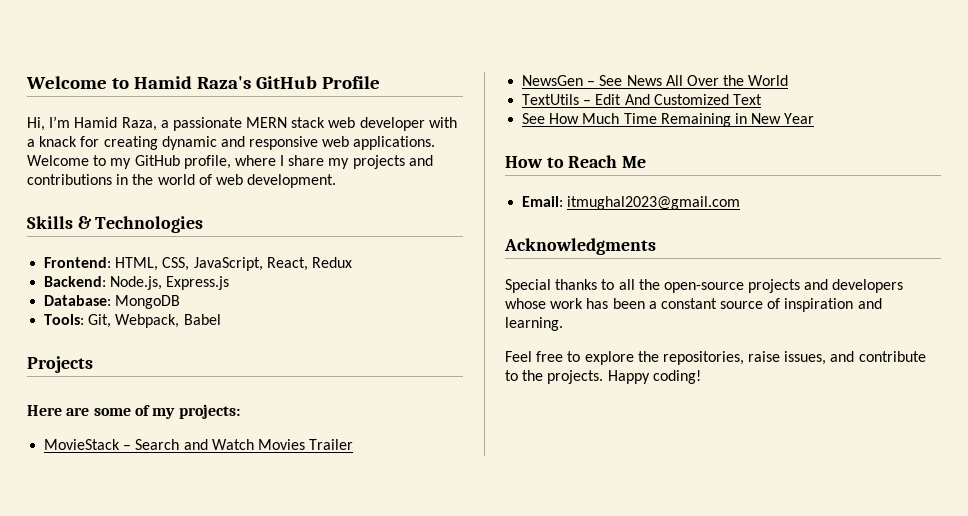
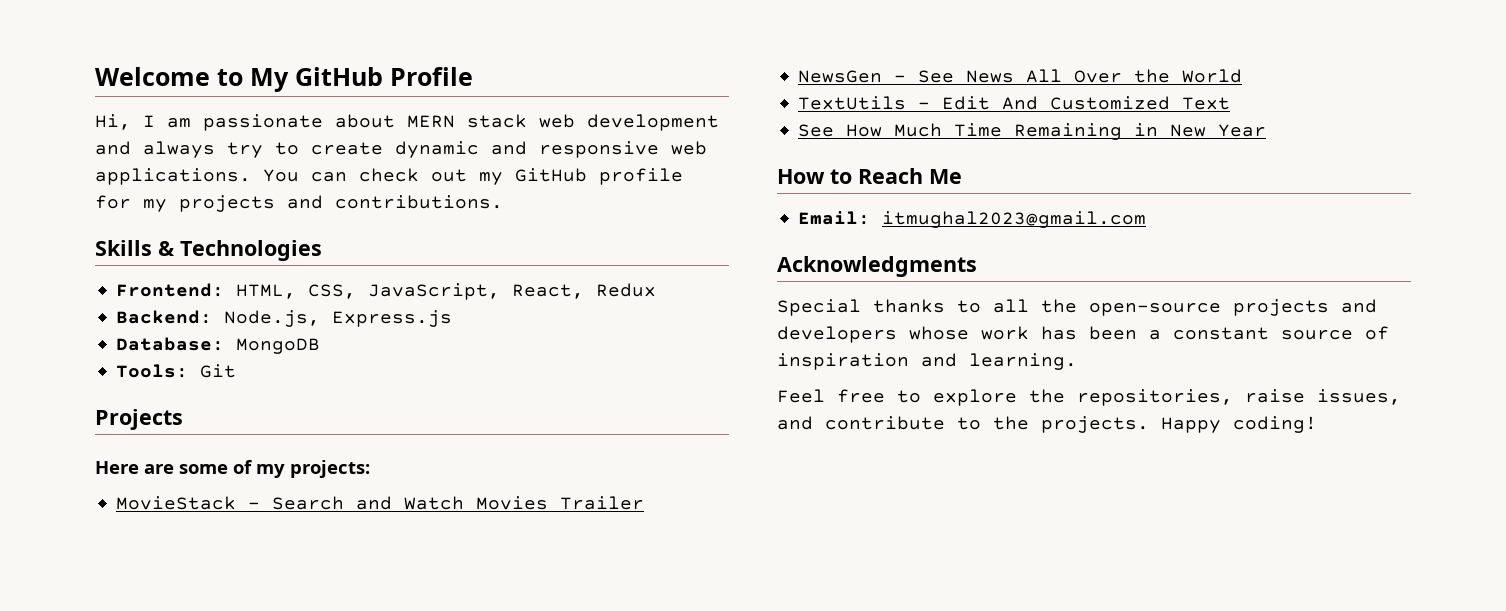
[26,76,251,89] Welcome to Hamid Raza's -> [95,67,289,92] Welcome to My
[49,116,457,131] [27,136,158,150] I’m Hamid Raza, a passionate MERN stack web developer with a knack for creating -> [143,114,719,131] [95,141,383,158] I am passionate about MERN stack web development and always try to create
[27,155,433,169] [27,174,337,188] Welcome to my GitHub profile, where I share my projects and contributions in the world of web development. -> [263,168,683,185] [95,195,503,212] You can check out my GitHub profile for my projects and contributions.
[88,314,221,328] Git, Webpack, Babel -> [200,364,237,378] Git

